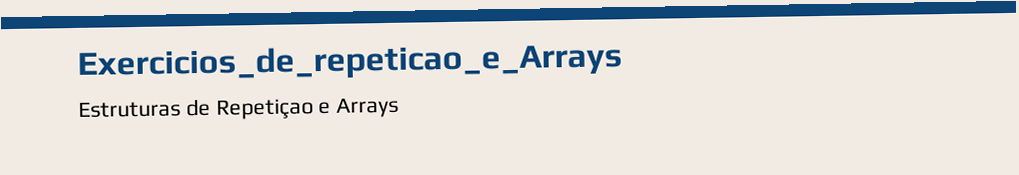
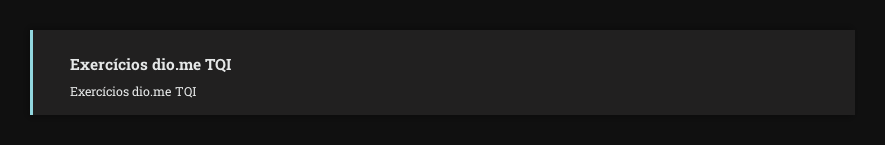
[77,42,623,82] [78,97,400,120] Exercicios_de_repeticao_e_Arrays // Estruturas de Repetiçao e Arrays -> [70,58,232,73] [70,86,197,98] Exercícios dio.me TQI // Exercícios dio.me TQI

